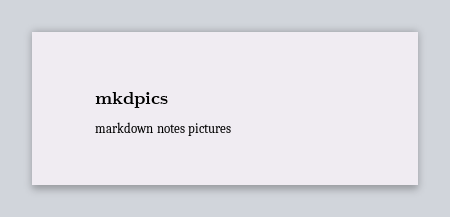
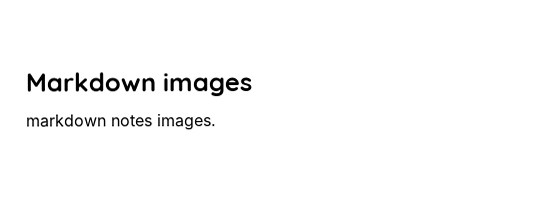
[95,92,168,108] mkdpics -> [25,72,252,97] Markdown images
[188,123,232,136] pictures -> [157,113,217,131] images.

